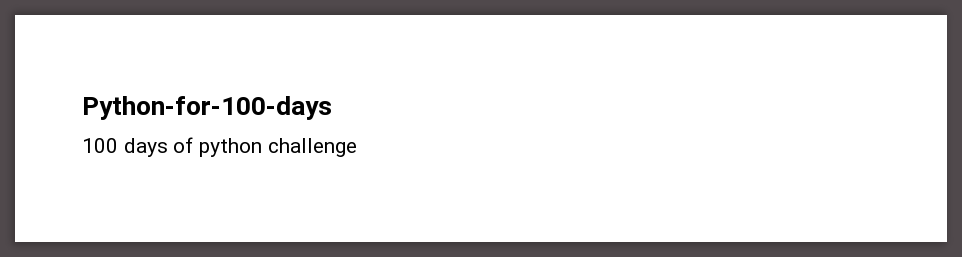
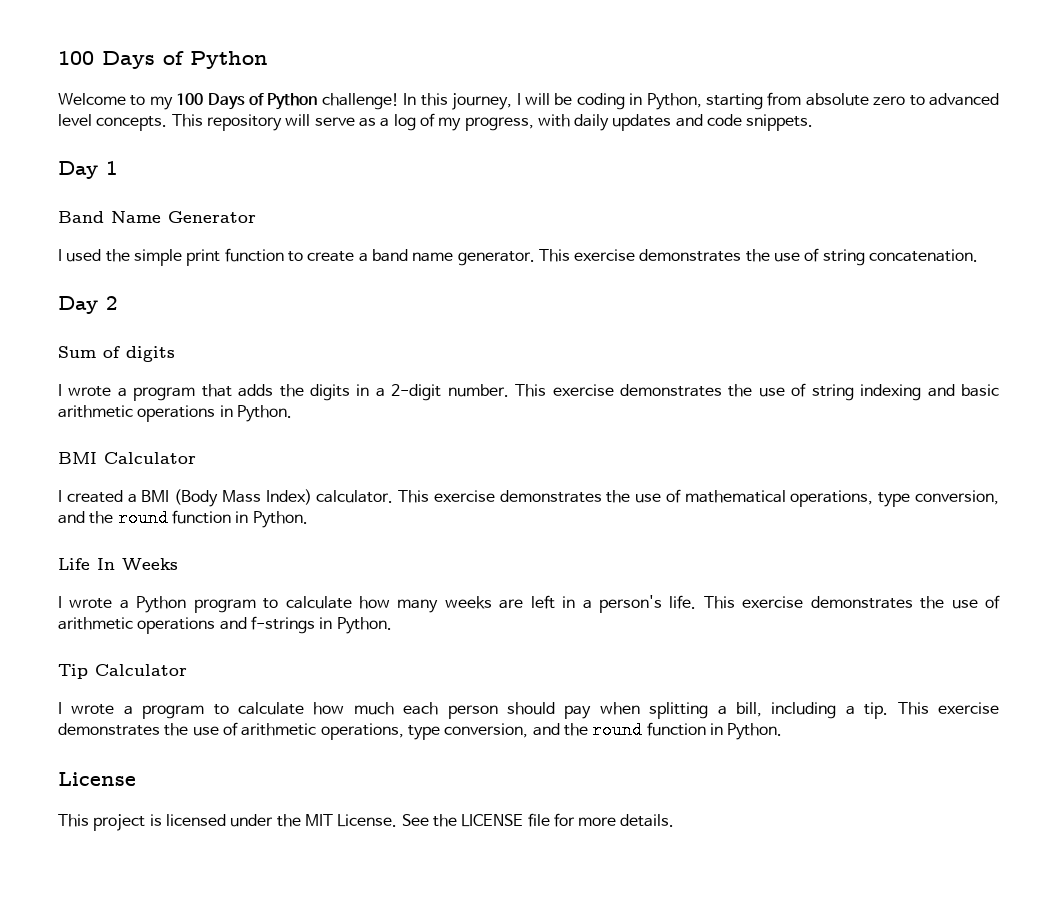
[82,96,332,120] [82,137,357,157] Python-for-100-days // 100 days of python challenge -> [58,51,268,69] [58,92,999,110] [58,113,814,131] [58,161,118,179] [58,211,256,223] [58,248,979,266] [58,296,118,314] [58,346,175,362] [58,383,1000,401] [58,405,292,422] [58,452,196,464] [58,489,999,507] [58,509,308,528] [58,558,178,570] [58,595,1001,613] [58,616,392,634] [58,664,187,679] [58,702,999,719] [58,721,783,740] [58,772,136,786] [58,813,675,831] 100 Days of Python // Welcome to my 100 Days of Python challenge! In this journey, I will be coding in Python, starting from absolute zero to advanced level concepts. This repository will serve as a log of my progress, with daily updates and code snippets. // Day 1 // Band Name Generator // I used the simple print function to create a band name generator. This exercise demonstrates the use of string concatenation. // Day 2 // Sum of digits // I wrote a program that adds the digits in a 2-digit number. This exercise demonstrates the use of string indexing and basic arithmetic operations in Python. // BMI Calculator // I created a BMI (Body Mass Index) calculator. This exercise demonstrates the use of mathematical operations, type conversion, and the round function in Python. // Life In Weeks // I wrote a Python program to calculate how many weeks are left in a person's life. This exercise demonstrates the use of arithmetic operations and f-strings in Python. // Tip Calculator // I wrote a program to calculate how much each person should pay when splitting a bill, including a tip. This exercise demonstrates the use of arithmetic operations, type conversion, and the round function in Python. // License // This project is licensed under the MIT License. See the LICENSE file for more details.

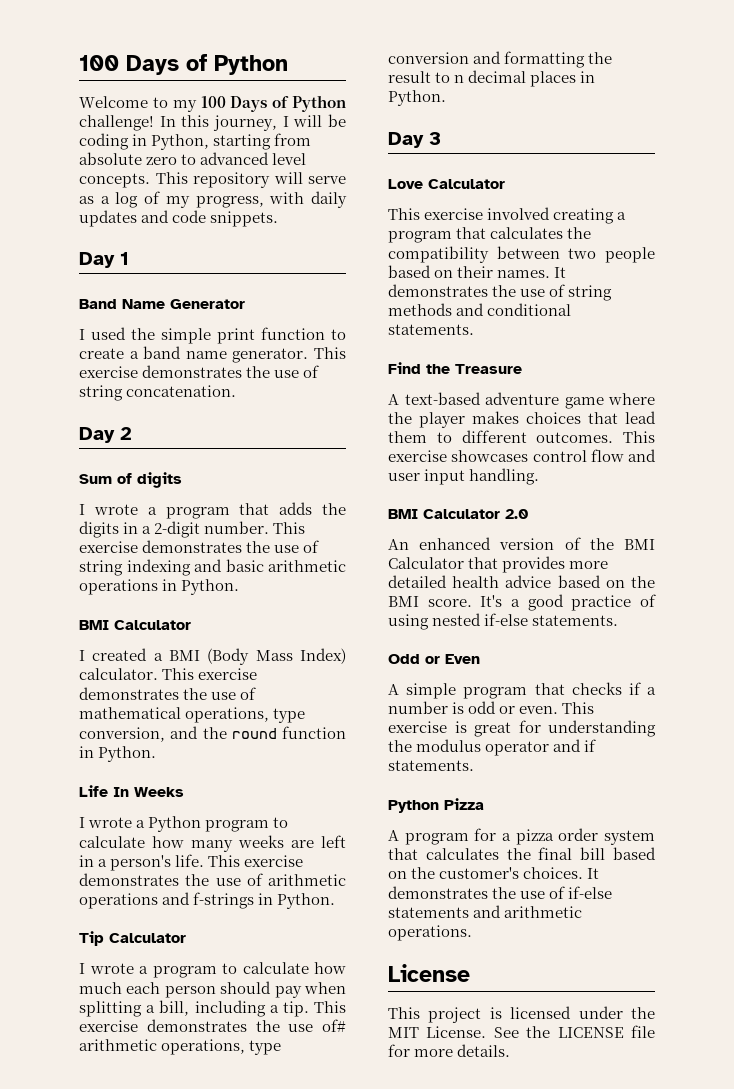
[222,722,238,736] of -> [322,1019,346,1032] of#
[444,721,783,740] conversion, and the round function in Python. -> [388,51,613,68] [388,70,596,87] [388,90,446,106] [388,132,441,148] [388,179,505,189] [388,207,627,224] [388,227,592,243] [388,246,655,263] [388,265,567,278] [388,284,613,301] [388,303,572,316] [388,324,474,335] [388,362,522,374] [388,392,655,409] [388,411,656,428] [388,430,655,443] [388,449,656,462] [388,468,540,485] [388,509,528,519] [388,537,655,550] [388,556,609,573] [388,575,655,588] [388,594,656,611] [388,613,619,630] [388,654,480,664] [388,682,656,699] [388,701,595,714] [388,720,656,737] [388,739,597,756] [388,760,474,771] [388,798,484,813] [388,828,655,845] [388,847,656,860] [388,867,600,879] [388,886,613,899] [388,905,583,918] [388,925,472,941] conversion and formatting the result to n decimal places in Python. // Day 3 // Love Calculator // This exercise involved creating a program that calculates the compatibility between two people based on their names. It demonstrates the use of string methods and conditional statements. // Find the Treasure // A text-based adventure game where the player makes choices that lead them to different outcomes. This exercise showcases control flow and user input handling. // BMI Calculator 2.0 // An enhanced version of the BMI Calculator that provides more detailed health advice based on the BMI score. It's a good practice of using nested if-else statements. // Odd or Even // A simple program that checks if a number is odd or even. This exercise is great for understanding the modulus operator and if statements. // Python Pizza // A program for a pizza order system that calculates the final bill based on the customer's choices. It demonstrates the use of if-else statements and arithmetic operations.

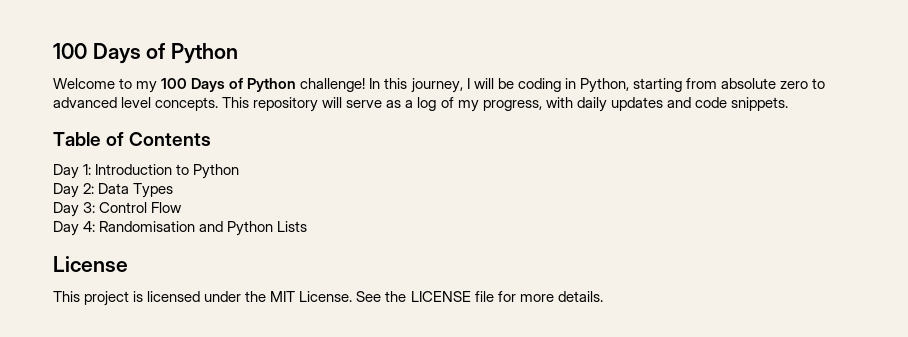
[79,252,129,268] [79,299,245,309] [79,327,346,344] [79,346,346,363] [79,365,320,378] [79,385,237,401] [79,427,132,443] [79,472,182,488] [79,502,346,519] [79,521,306,538] [79,540,320,553] [79,559,346,576] [79,579,240,595] [79,620,191,630] [79,648,347,665] [79,668,258,680] [79,687,257,700] [79,707,306,723] [79,726,346,742] [79,746,157,762] [79,785,184,797] [79,816,289,832] [79,835,346,852] [79,854,304,871] [79,873,346,886] [79,892,336,909] [79,931,186,946] [79,962,346,978] [79,981,346,998] [79,1000,346,1017] [79,1019,346,1032] [79,1039,282,1055] [388,51,613,68] [388,70,596,87] [388,90,446,106] [388,132,441,148] [388,179,505,189] [388,207,627,224] [388,227,592,243] [388,246,655,263] [388,265,567,278] [388,284,613,301] [388,303,572,316] [388,324,474,335] [388,362,522,374] [388,392,655,409] [388,411,656,428] [388,430,655,443] [388,449,656,462] [388,468,540,485] [388,509,528,519] [388,537,655,550] [388,556,609,573] [388,575,655,588] [388,594,656,611] [388,613,619,630] [388,654,480,664] [388,682,656,699] [388,701,595,714] [388,720,656,737] [388,739,597,756] [388,760,474,771] [388,798,484,813] [388,828,655,845] [388,847,656,860] [388,867,600,879] [388,886,613,899] [388,905,583,918] [388,925,472,941] Day 1 // Band Name Generator // I used the simple print function to create a band name generator. This exercise demonstrates the use of string concatenation. // Day 2 // Sum of digits // I wrote a program that adds the digits in a 2-digit number. This exercise demonstrates the use of string indexing and basic arithmetic operations in Python. // BMI Calculator // I created a BMI (Body Mass Index) calculator. This exercise demonstrates the use of mathematical operations, type conversion, and the round function in Python. // Life In Weeks // I wrote a Python program to calculate how many weeks are left in a person's life. This exercise demonstrates the use of arithmetic operations and f-strings in Python. // Tip Calculator // I wrote a program to calculate how much each person should pay when splitting a bill, including a tip. This exercise demonstrates the use of# arithmetic operations, type conversion and formatting the result to n decimal places in Python. // Day 3 // Love Calculator // This exercise involved creating a program that calculates the compatibility between two people based on their names. It demonstrates the use of string methods and conditional statements. // Find the Treasure // A text-based adventure game where the player makes choices that lead them to different outcomes. This exercise showcases control flow and user input handling. // BMI Calculator 2.0 // An enhanced version of the BMI Calculator that provides more detailed health advice based on the BMI score. It's a good practice of using nested if-else statements. // Odd or Even // A simple program that checks if a number is odd or even. This exercise is great for understanding the modulus operator and if statements. // Python Pizza // A program for a pizza order system that calculates the final bill based on the customer's choices. It demonstrates the use of if-else statements and arithmetic operations. -> [53,132,212,146] [53,164,240,179] [53,183,174,198] [53,202,183,217] [53,221,308,236] Table of Contents // Day 1: Introduction to Python // Day 2: Data Types // Day 3: Control Flow // Day 4: Randomisation and Python Lists

